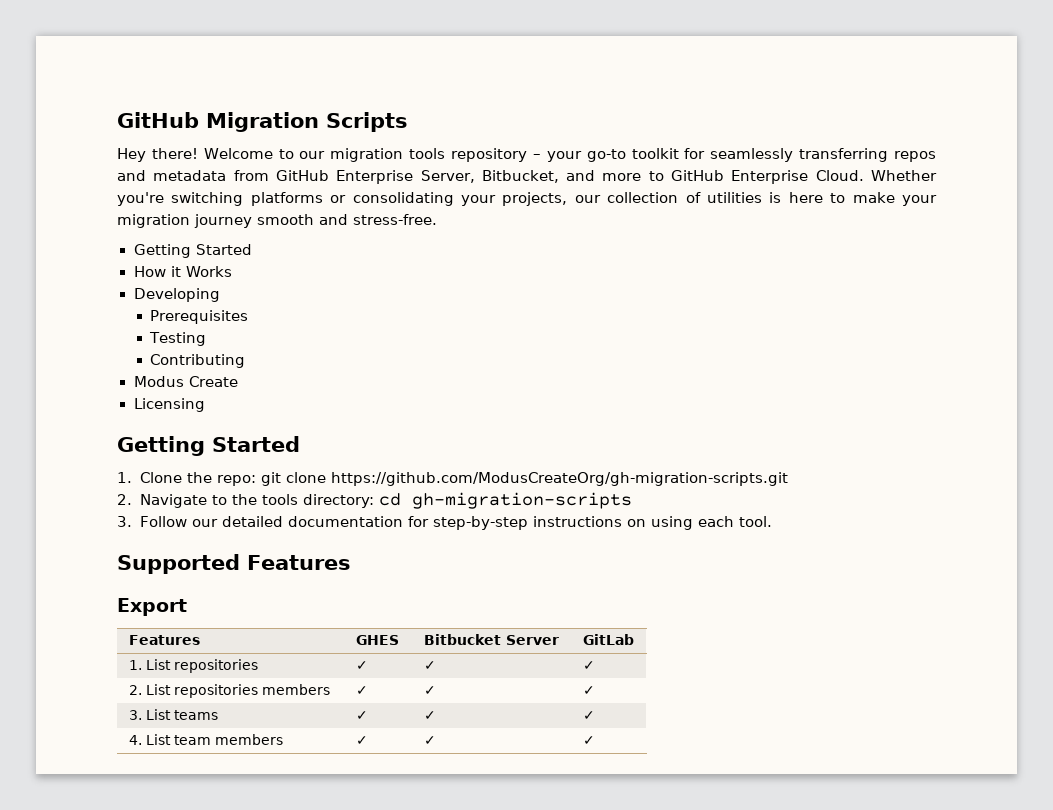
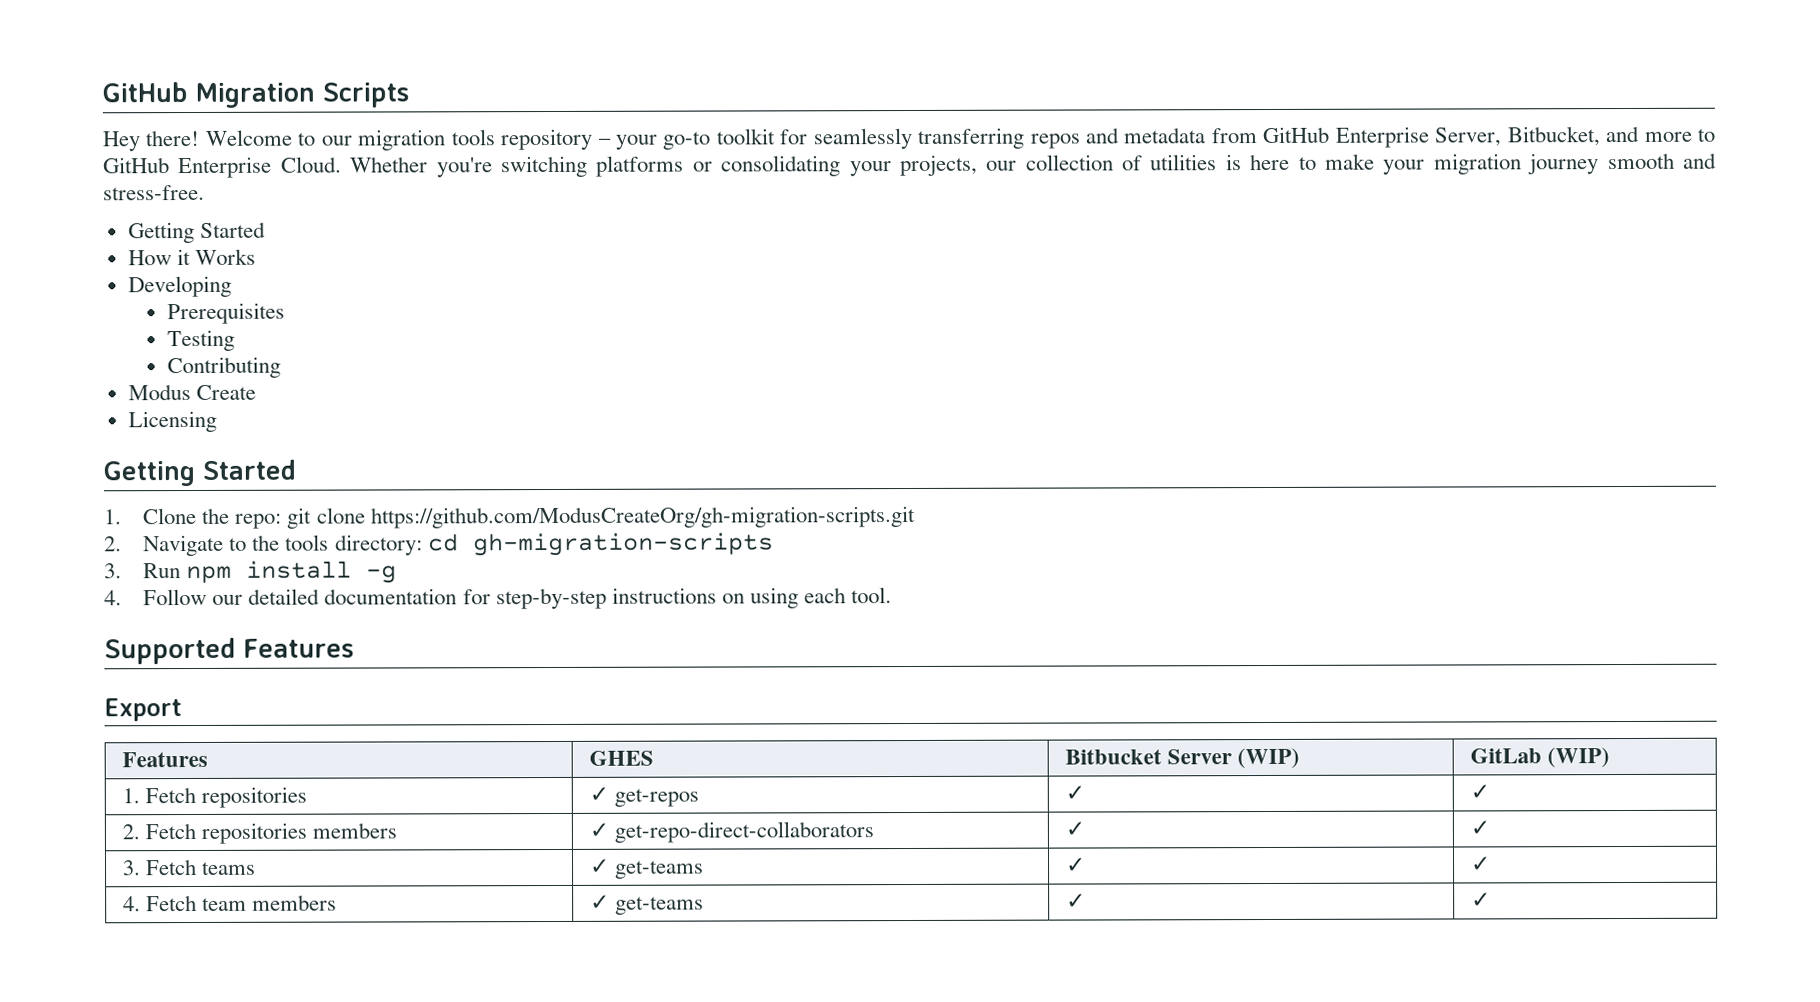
(132, 521) none -> [143,560,398,584] [104,590,122,606] Run npm install -g // 4.
(559, 640) none -> [1236,747,1300,769] (WIP)
[128,659,171,670] // 1. List -> [1546,747,1610,768] [121,786,196,804] (WIP) // 1. Fetch
(368, 665) none -> [613,788,699,807] get-repos
[145,684,171,695] List -> [144,822,196,840] Fetch
(368, 690) none -> [613,821,874,843] get-repo-direct-collaborators
[145,709,171,720] List -> [144,858,197,876] Fetch
(368, 715) none -> [614,860,704,879] get-teams
[145,734,171,745] List -> [145,894,197,912] Fetch
(368, 740) none -> [614,896,704,915] get-teams

